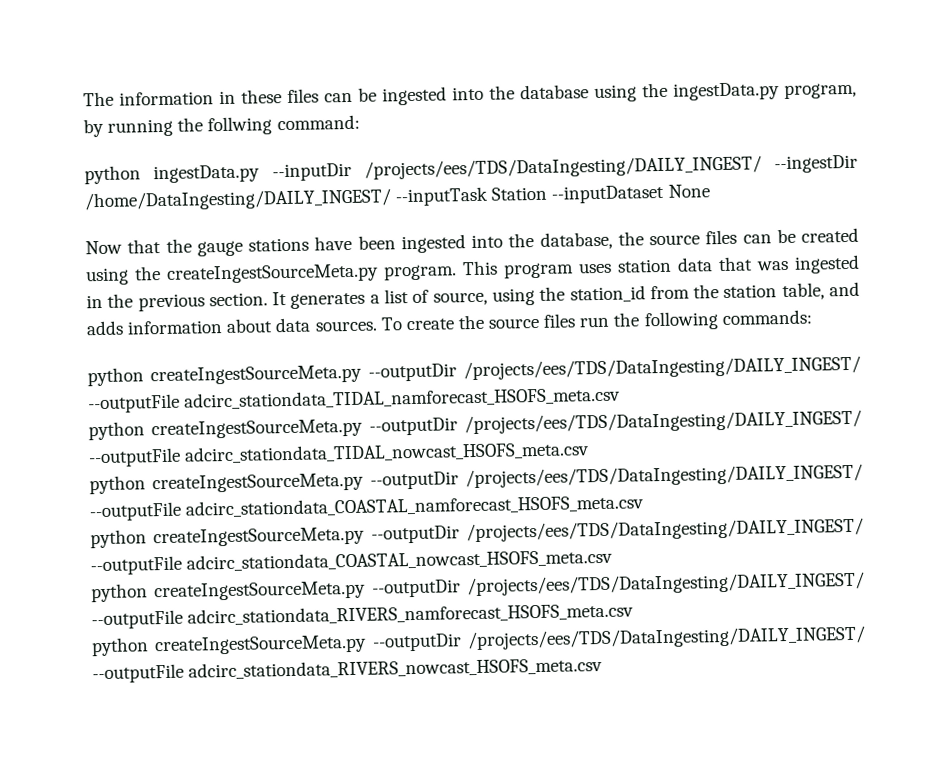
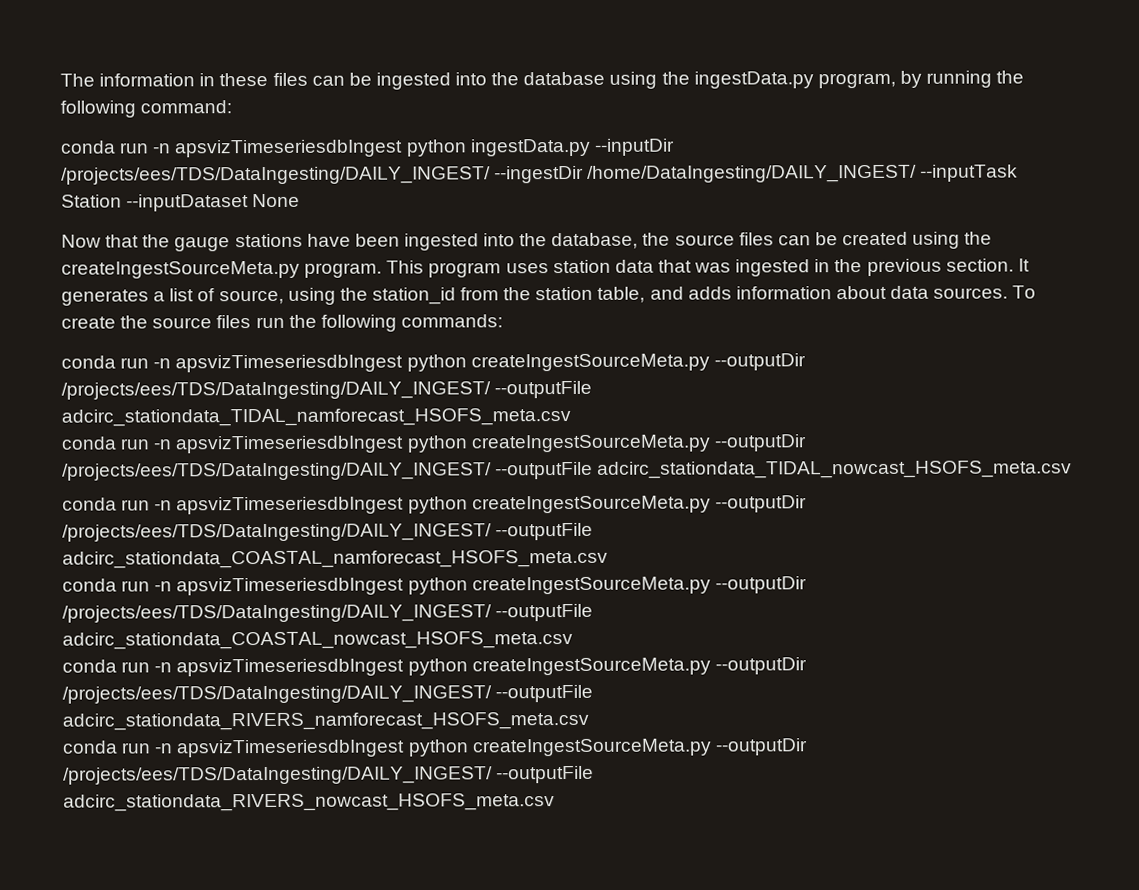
[207,116,273,136] follwing -> [60,100,136,118] following
(360, 122) none -> [60,139,404,158] conda run -n apsvizTimeseriesdbIngest
(812, 317) none -> [61,354,404,373] conda run -n apsvizTimeseriesdbIngest
(622, 398) none -> [61,435,405,454] conda run -n apsvizTimeseriesdbIngest
(591, 452) none -> [62,496,405,515] conda run -n apsvizTimeseriesdbIngest
(645, 506) none -> [62,577,405,596] conda run -n apsvizTimeseriesdbIngest
(614, 560) none -> [62,658,405,677] conda run -n apsvizTimeseriesdbIngest
(635, 614) none -> [62,739,406,758] conda run -n apsvizTimeseriesdbIngest

